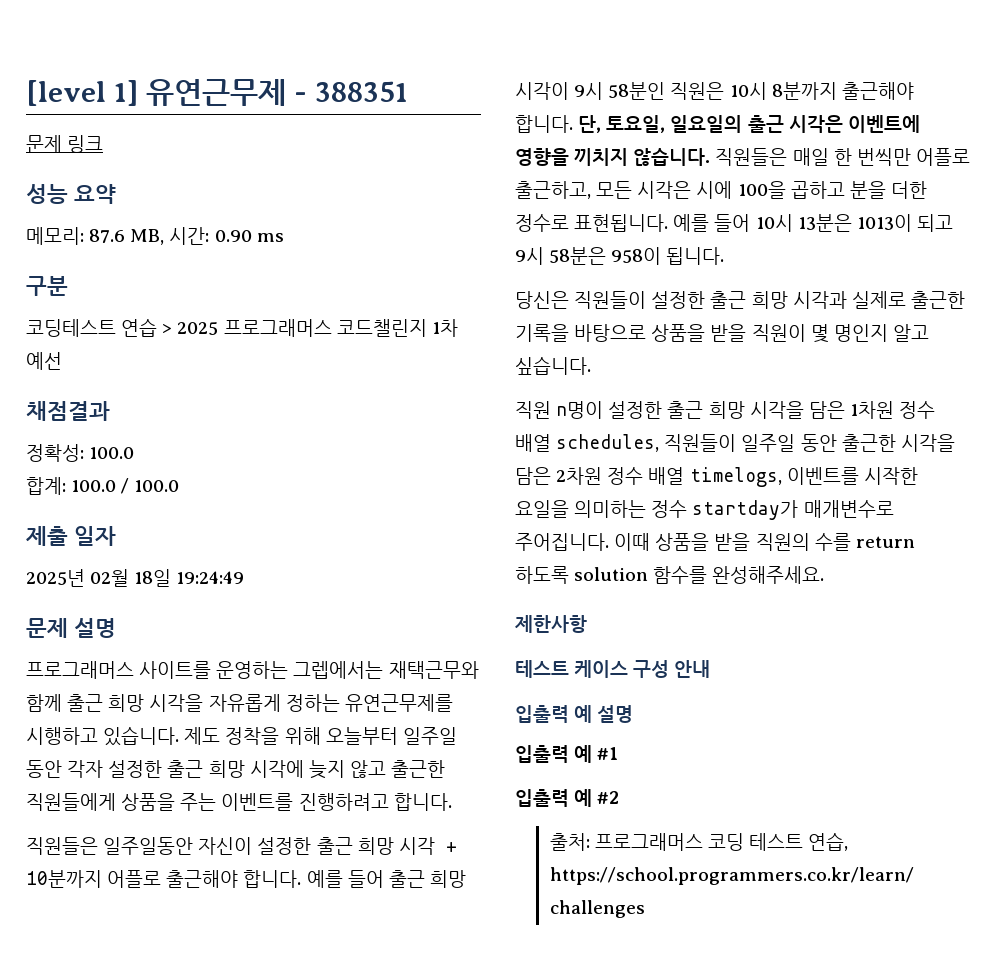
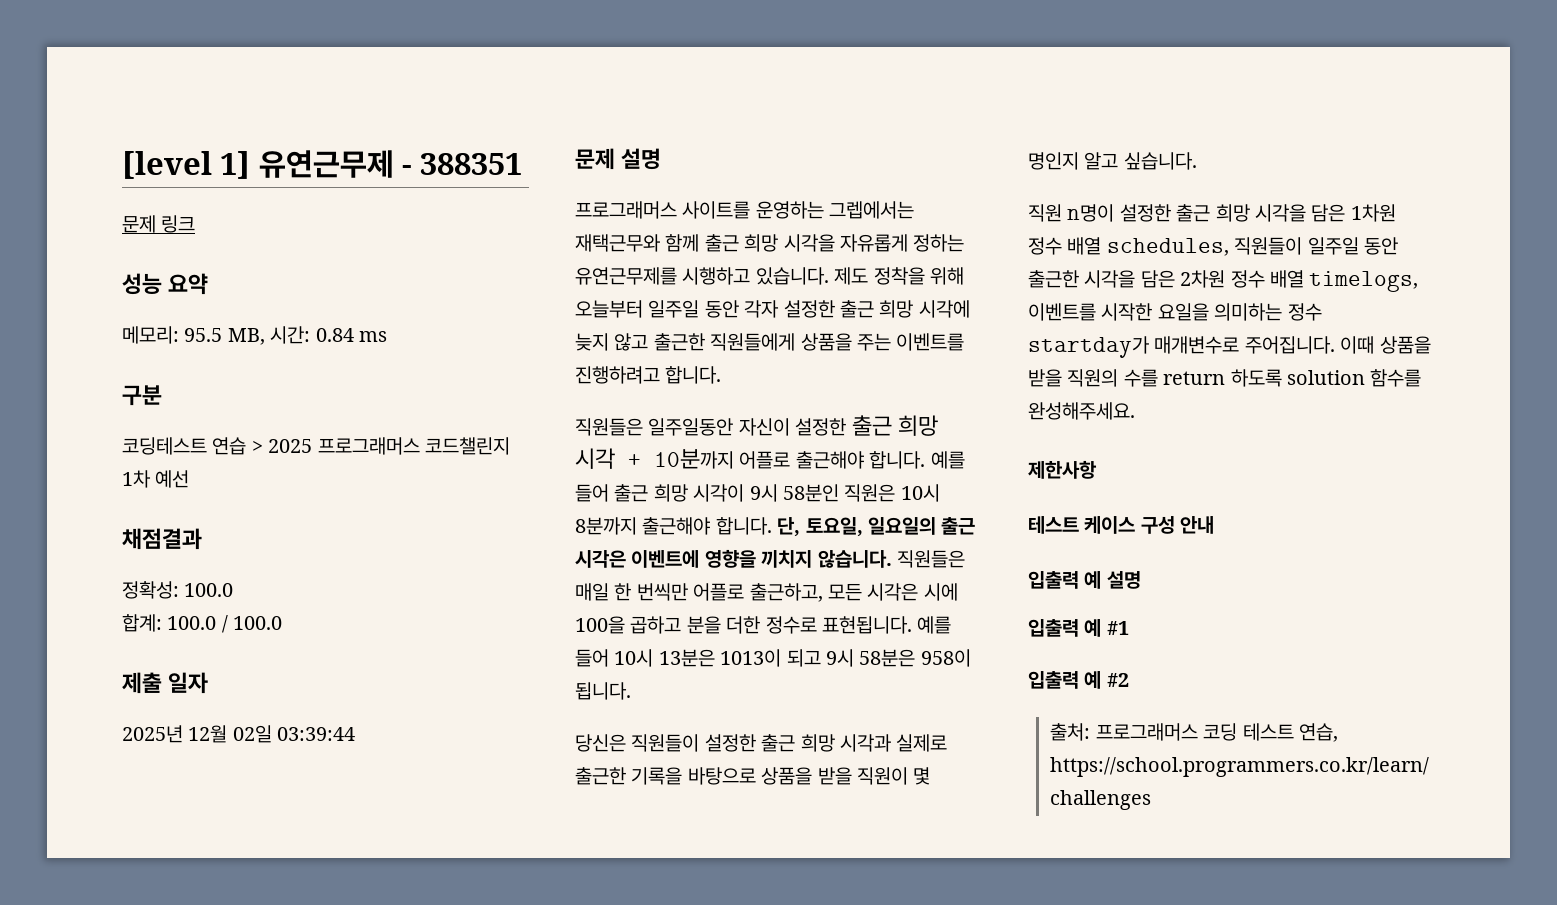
[89,229,126,243] 87.6 -> [184,328,223,342] 95.5
[214,230,252,242] 0.90 -> [315,328,354,342] 0.84
[90,569,245,587] 02월 18일 19:24:49 -> [188,725,356,743] 12월 02일 03:39:44

